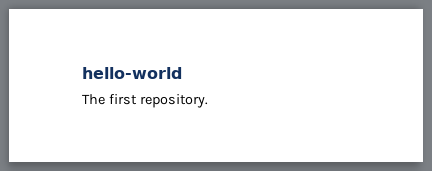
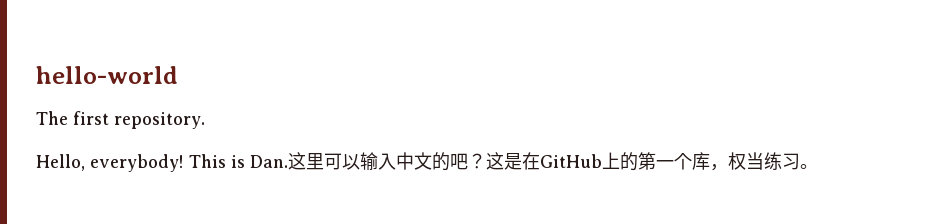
(208, 101) none -> [36,152,818,172] // Hello, everybody! This is Dan.这里可以输入中文的吧？这是在GitHub上的第一个库，权当练习。

